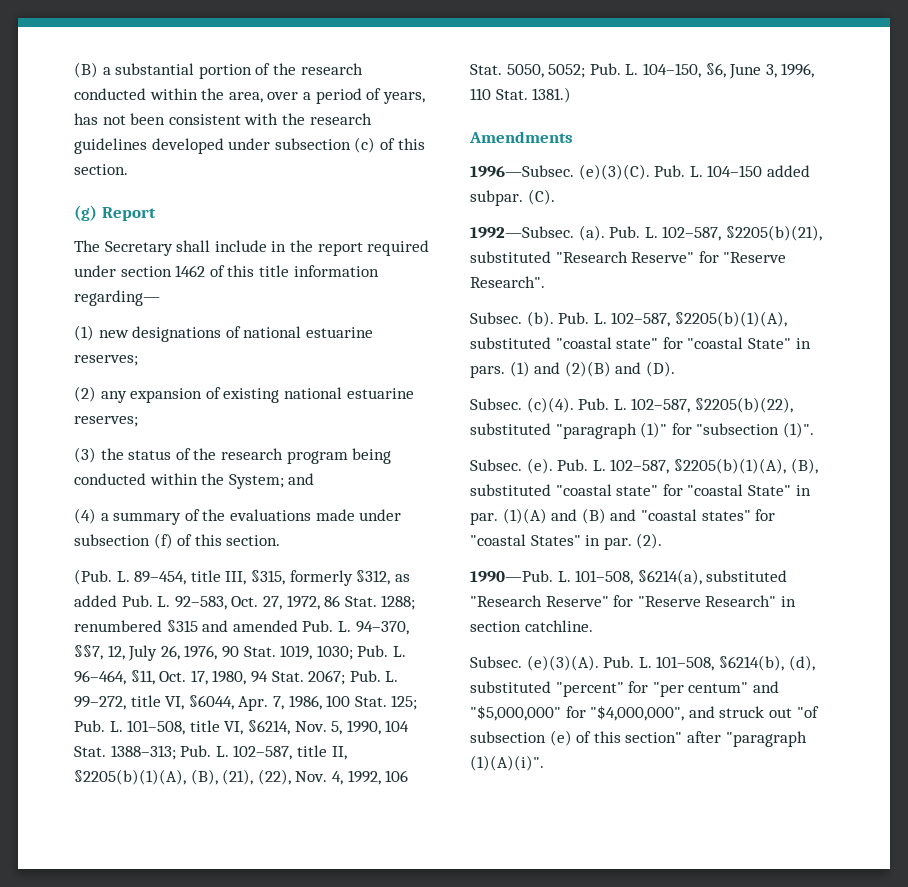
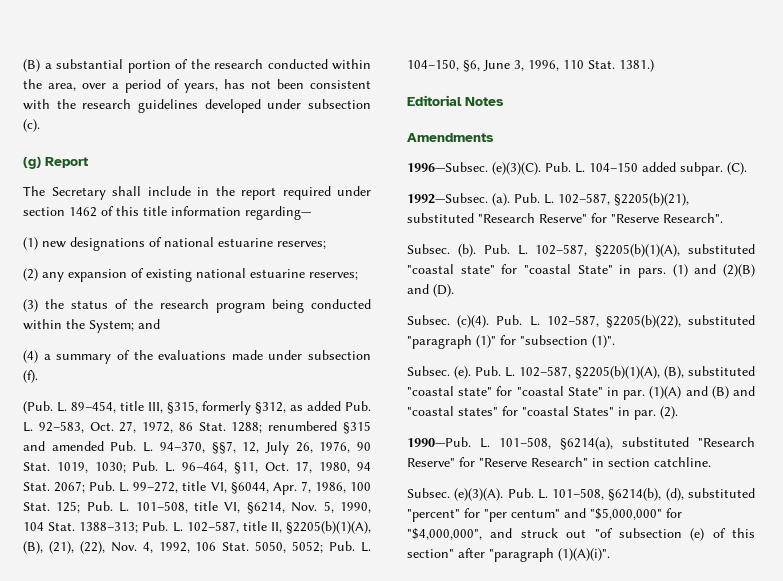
[354,137,425,153] [74,164,128,175] (c) of this section. -> [23,119,40,132] (c).
[153,533,281,549] (f) of this section. -> [23,370,38,383] (f).
(572, 95) none -> [407,95,504,106] // Editorial Notes

